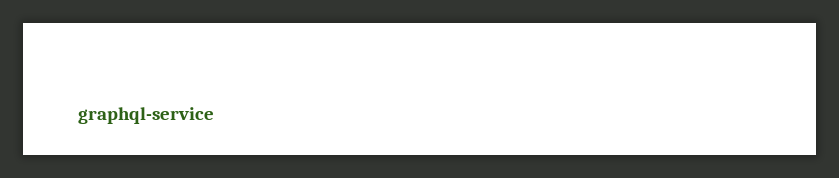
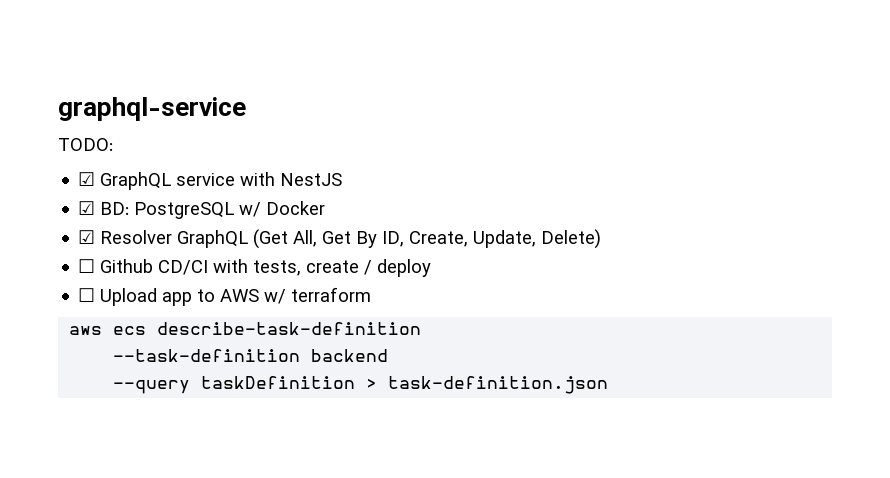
(214, 115) none -> [58,138,113,151] [78,172,343,190] [78,201,326,219] [78,229,602,249] [78,259,432,277] [78,287,372,306] [69,322,422,335] [113,349,389,362] [113,376,609,394] // TODO: // ☑ GraphQL service with NestJS // ☑ BD: PostgreSQL w/ Docker // ☑ Resolver GraphQL (Get All, Get By ID, Create, Update, Delete) // ☐ Github CD/CI with tests, create / deploy // ☐ Upload app to AWS w/ terraform // aws ecs describe-task-definition // --task-definition backend // --query taskDefinition > task-definition.json

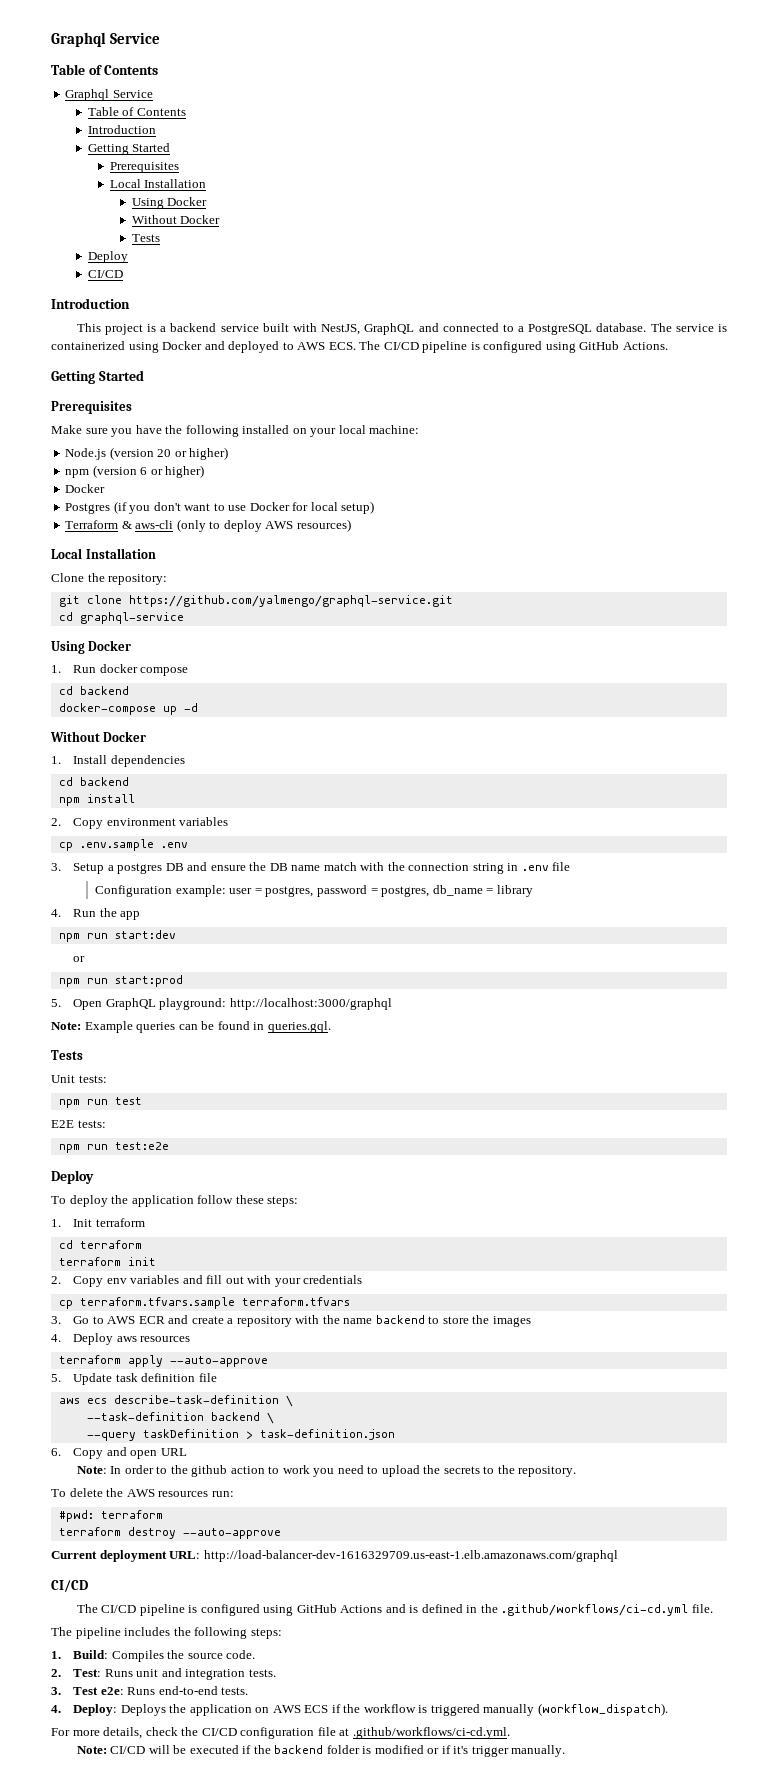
[58,97,246,121] [58,138,113,151] [78,172,343,190] [78,201,326,219] [78,229,602,249] [78,259,432,277] [78,287,372,306] graphql-service // TODO: // ☑ GraphQL service with NestJS // ☑ BD: PostgreSQL w/ Docker // ☑ Resolver GraphQL (Get All, Get By ID, Create, Update, Delete) // ☐ Github CD/CI with tests, create / deploy // ☐ Upload app to AWS w/ terraform -> [51,32,160,47] [51,64,159,75] [65,89,153,101] [87,107,186,116] [87,125,156,134] [87,143,171,155] [109,162,179,173] [109,179,207,188] [131,197,208,209] [131,215,221,224] [131,234,160,242] [87,251,128,263] [87,270,123,278] [51,298,130,309] [76,323,727,335] [51,341,668,353] [51,370,144,384] [51,401,132,414] [51,425,420,437] [65,447,229,460] [65,465,205,478] [65,484,106,493] [65,501,375,514] [65,519,351,532] [51,548,156,559] [51,573,168,585] [58,595,453,607] [58,612,184,624] [51,640,132,654] [51,664,189,676] [58,686,129,695] [58,703,198,715] [50,731,147,742] [51,755,185,767] [58,777,129,786] [58,794,135,806] [51,817,229,829] [58,839,188,851] [51,862,571,874] [95,885,533,897] [51,908,141,920] [58,930,176,942] [73,956,86,962] [58,975,183,987] [51,998,392,1010] [51,1021,331,1033] [51,1050,83,1060] [51,1075,107,1083] [58,1097,142,1108] [51,1120,106,1128] [58,1142,169,1153] [51,1170,94,1184] [51,1195,299,1207] [51,1218,145,1227] [58,1240,142,1249] [58,1257,156,1266] [51,1275,363,1287] [58,1297,350,1309] [51,1315,531,1327] [51,1333,191,1345] [58,1355,268,1367] [51,1373,217,1385] Graphql Service // Table of Contents // Graphql Service // Table of Contents // Introduction // Getting Started // Prerequisites // Local Installation // Using Docker // Without Docker // Tests // Deploy // CI/CD // Introduction // This project is a backend service built with NestJS, GraphQL and connected to a PostgreSQL database. The service is containerized using Docker and deployed to AWS ECS. The CI/CD pipeline is configured using GitHub Actions. // Getting Started // Prerequisites // Make sure you have the following installed on your local machine: // Node.js (version 20 or higher) // npm (version 6 or higher) // Docker // Postgres (if you don't want to use Docker for local setup) // Terraform & aws-cli (only to deploy AWS resources) // Local Installation // Clone the repository: // git clone https://github.com/yalmengo/graphql-service.git // cd graphql-service // Using Docker // 1. Run docker compose // cd backend // docker-compose up -d // Without Docker // 1. Install dependencies // cd backend // npm install // 2. Copy environment variables // cp .env.sample .env // 3. Setup a postgres DB and ensure the DB name match with the connection string in .env file // Configuration example: user = postgres, password = postgres, db_name = library // 4. Run the app // npm run start:dev // or // npm run start:prod // 5. Open GraphQL playground: http://localhost:3000/graphql // Note: Example queries can be found in queries.gql. // Tests // Unit tests: // npm run test // E2E tests: // npm run test:e2e // Deploy // To deploy the application follow these steps: // 1. Init terraform // cd terraform // terraform init // 2. Copy env variables and fill out with your credentials // cp terraform.tfvars.sample terraform.tfvars // 3. Go to AWS ECR and create a repository with the name backend to store the images // 4. Deploy aws resources // terraform apply --auto-approve // 5. Update task definition file
(422, 328) none -> [285,1395,293,1407] \
(389, 355) none -> [266,1412,274,1424] \
(609, 385) none -> [51,1447,187,1459] [76,1465,577,1477] [51,1488,234,1497] [58,1510,163,1522] [58,1527,281,1539] [51,1550,618,1562] [51,1580,88,1592] [76,1604,713,1616] [51,1627,282,1639] [51,1650,256,1662] [51,1668,276,1680] [51,1686,249,1695] [51,1703,668,1716] [51,1727,510,1739] [76,1745,566,1757] // 6. Copy and open URL // Note: In order to the github action to work you need to upload the secrets to the repository. // To delete the AWS resources run: // #pwd: terraform // terraform destroy --auto-approve // Current deployment URL: http://load-balancer-dev-1616329709.us-east-1.elb.amazonaws.com/graphql // CI/CD // The CI/CD pipeline is configured using GitHub Actions and is defined in the .github/workflows/ci-cd.yml file. // The pipeline includes the following steps: // 1. Build: Compiles the source code. // 2. Test: Runs unit and integration tests. // 3. Test e2e: Runs end-to-end tests. // 4. Deploy: Deploys the application on AWS ECS if the workflow is triggered manually (workflow_dispatch). // For more details, check the CI/CD configuration file at .github/workflows/ci-cd.yml. // Note: CI/CD will be executed if the backend folder is modified or if it's trigger manually.

